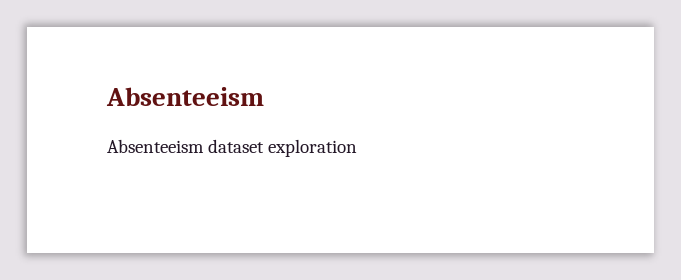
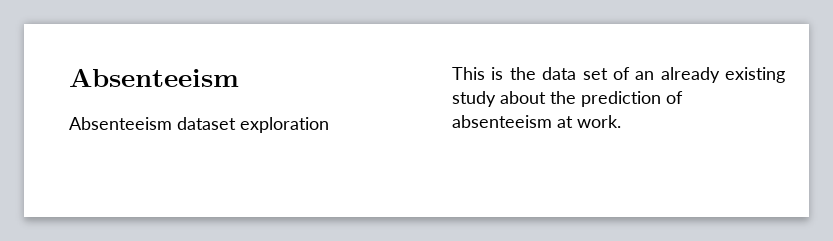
(358, 148) none -> [452,67,785,83] [452,91,683,107] [452,115,621,128] // This is the data set of an already existing study about the prediction of absenteeism at work.

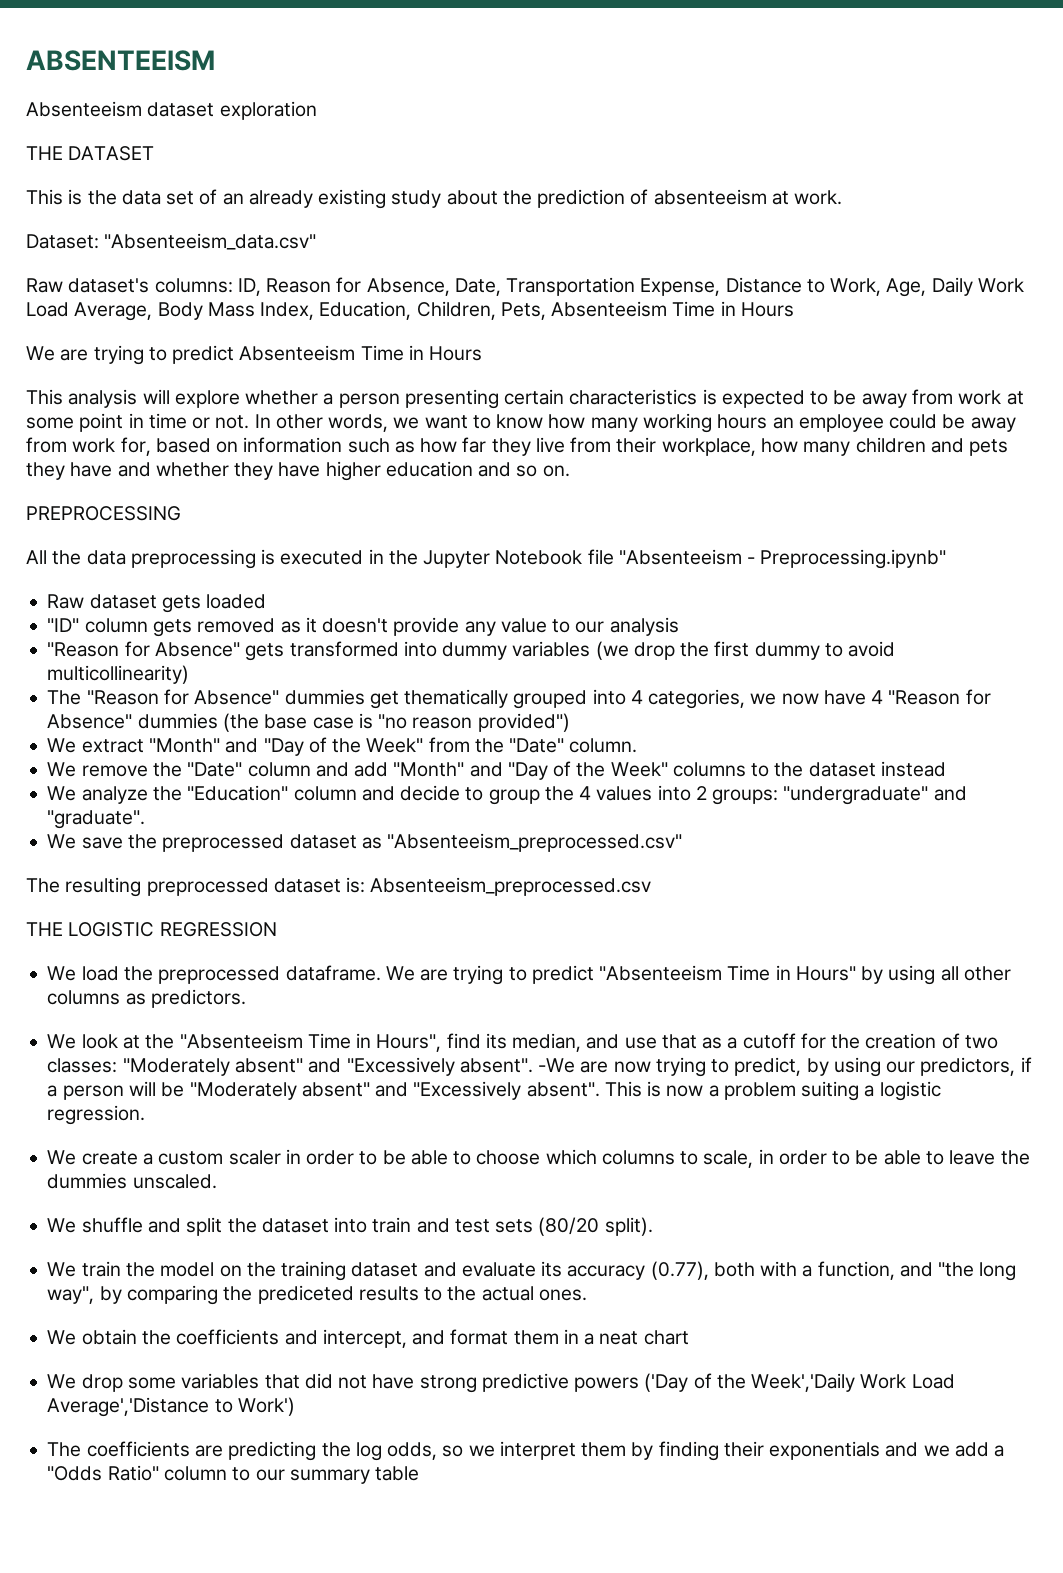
[69,68,239,87] Absenteeism -> [26,50,215,71] ABSENTEEISM
(329, 125) none -> [26,146,155,161] // THE DATASET
(621, 121) none -> [26,233,317,250] [26,277,1024,297] [26,301,794,321] [26,345,483,365] [26,389,1024,409] [26,413,1016,433] [26,437,1009,456] [26,461,570,481] [26,506,181,521] [26,549,947,569] [47,594,267,613] [47,617,679,637] [47,641,896,661] [47,665,190,684] [47,689,991,709] [47,713,570,732] [47,737,638,756] [47,761,946,780] [47,785,967,805] [47,810,146,829] [47,833,683,852] [26,877,652,897] [26,922,277,937] [47,965,1011,985] [47,989,246,1008] [47,1033,999,1052] [47,1057,1032,1077] [47,1081,941,1101] [47,1105,146,1125] [47,1149,1030,1168] [47,1173,217,1189] [47,1217,653,1236] [47,1261,1017,1281] [47,1285,587,1305] [47,1329,689,1348] [47,1373,955,1393] [47,1397,295,1417] [47,1441,1005,1461] [47,1465,420,1484] // Dataset: "Absenteeism_data.csv" // Raw dataset's columns: ID, Reason for Absence, Date, Transportation Expense, Distance to Work, Age, Daily Work Load Average, Body Mass Index, Education, Children, Pets, Absenteeism Time in Hours // We are trying to predict Absenteeism Time in Hours // This analysis will explore whether a person presenting certain characteristics is expected to be away from work at some point in time or not. In other words, we want to know how many working hours an employee could be away from work for, based on information such as how far they live from their workplace, how many children and pets they have and whether they have higher education and so on. // PREPROCESSING // All the data preprocessing is executed in the Jupyter Notebook file "Absenteeism - Preprocessing.ipynb" // Raw dataset gets loaded // "ID" column gets removed as it doesn't provide any value to our analysis // "Reason for Absence" gets transformed into dummy variables (we drop the first dummy to avoid multicollinearity) // The "Reason for Absence" dummies get thematically grouped into 4 categories, we now have 4 "Reason for Absence" dummies (the base case is "no reason provided") // We extract "Month" and "Day of the Week" from the "Date" column. // We remove the "Date" column and add "Month" and "Day of the Week" columns to the dataset instead // We analyze the "Education" column and decide to group the 4 values into 2 groups: "undergraduate" and "graduate". // We save the preprocessed dataset as "Absenteeism_preprocessed.csv" // The resulting preprocessed dataset is: Absenteeism_preprocessed.csv // THE LOGISTIC REGRESSION // We load the preprocessed dataframe. We are trying to predict "Absenteeism Time in Hours" by using all other columns as predictors. // We look at the "Absenteeism Time in Hours", find its median, and use that as a cutoff for the creation of two classes: "Moderately absent" and "Excessively absent". -We are now trying to predict, by using our predictors, if a person will be "Moderately absent" and "Excessively absent". This is now a problem suiting a logistic regression. // We create a custom scaler in order to be able to choose which columns to scale, in order to be able to leave the dummies unscaled. // We shuffle and split the dataset into train and test sets (80/20 split). // We train the model on the training dataset and evaluate its accuracy (0.77), both with a function, and "the long way", by comparing the prediceted results to the actual ones. // We obtain the coefficients and intercept, and format them in a neat chart // We drop some variables that did not have strong predictive powers ('Day of the Week','Daily Work Load Average','Distance to Work') // The coefficients are predicting the log odds, so we interpret them by finding their exponentials and we add a "Odds Ratio" column to our summary table

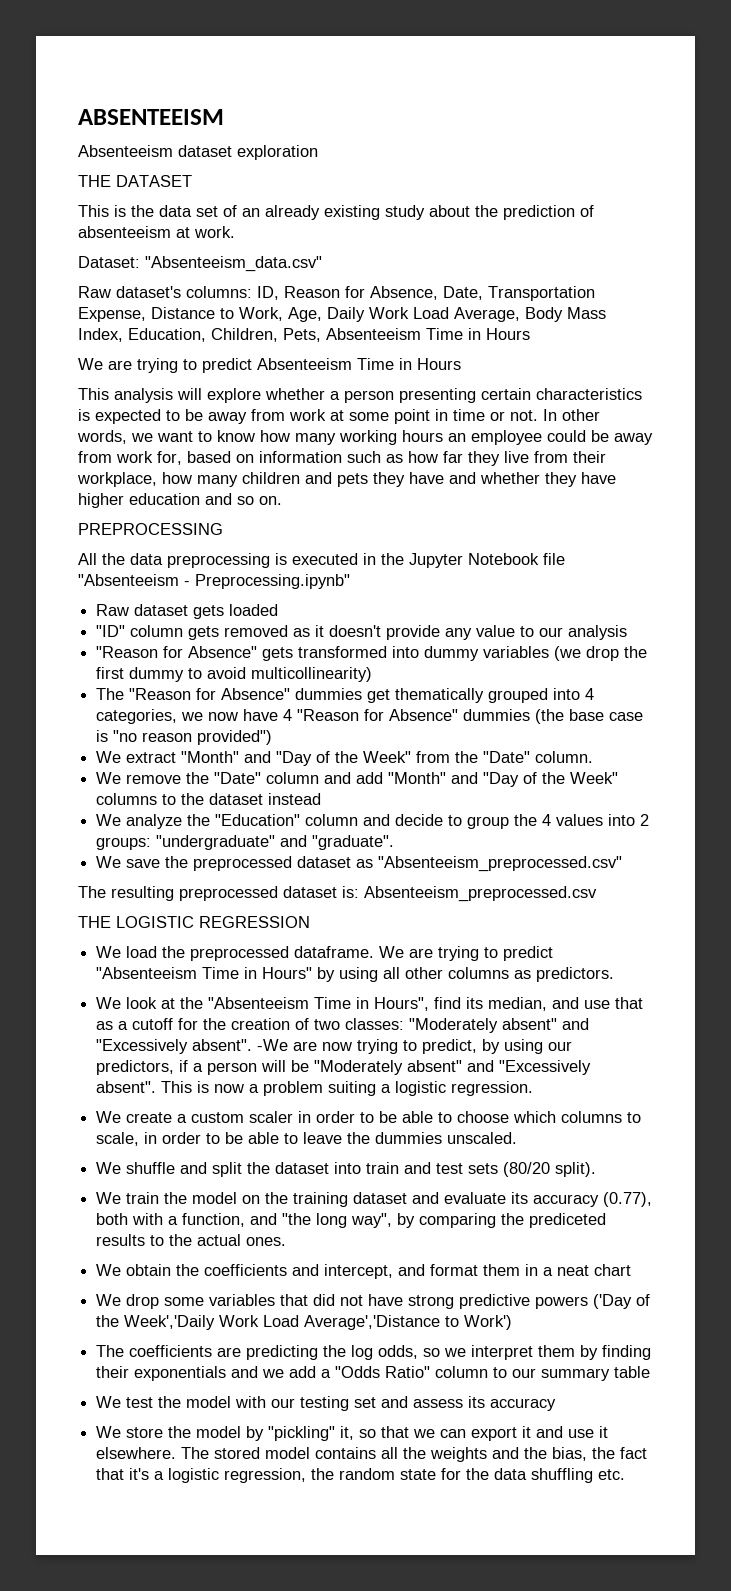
(420, 1473) none -> [96,1396,557,1411] [96,1426,609,1441] [96,1447,648,1462] [96,1468,626,1483] // We test the model with our testing set and assess its accuracy // We store the model by "pickling" it, so that we can export it and use it elsewhere. The stored model contains all the weights and the bias, the fact that it's a logistic regression, the random state for the data shuffling etc.

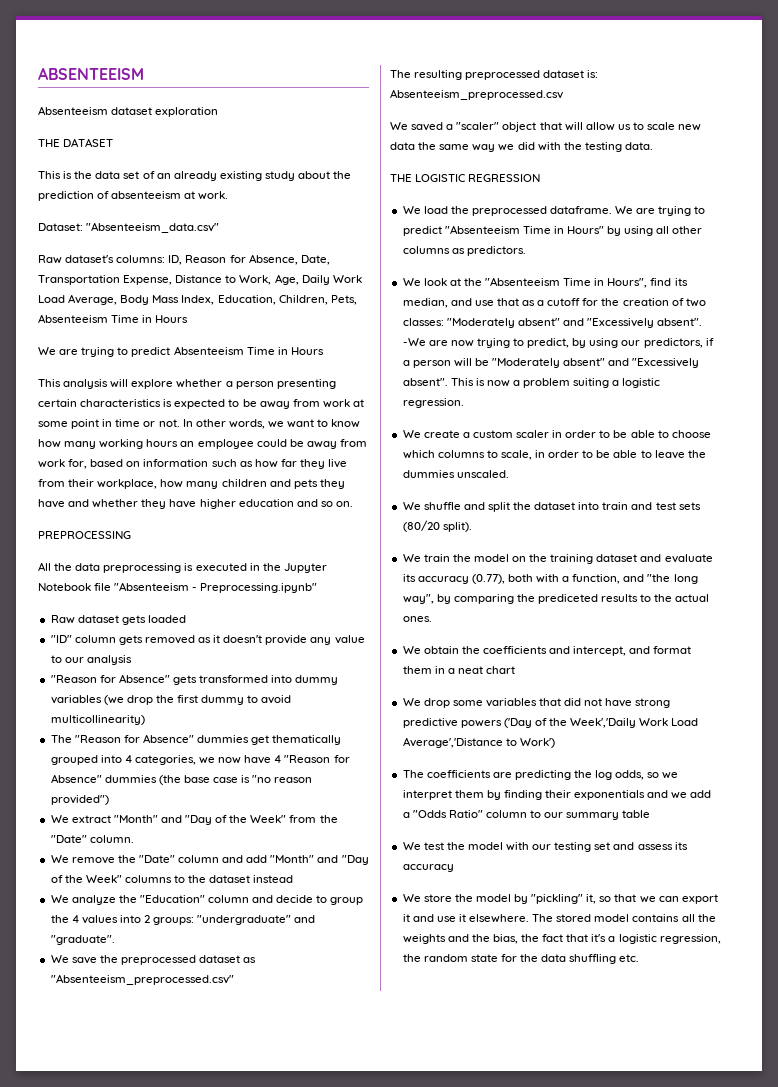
(597, 894) none -> [390,122,702,132] [390,142,653,152] // We saved a "scaler" object that will allow us to scale new data the same way we did with the testing data.

